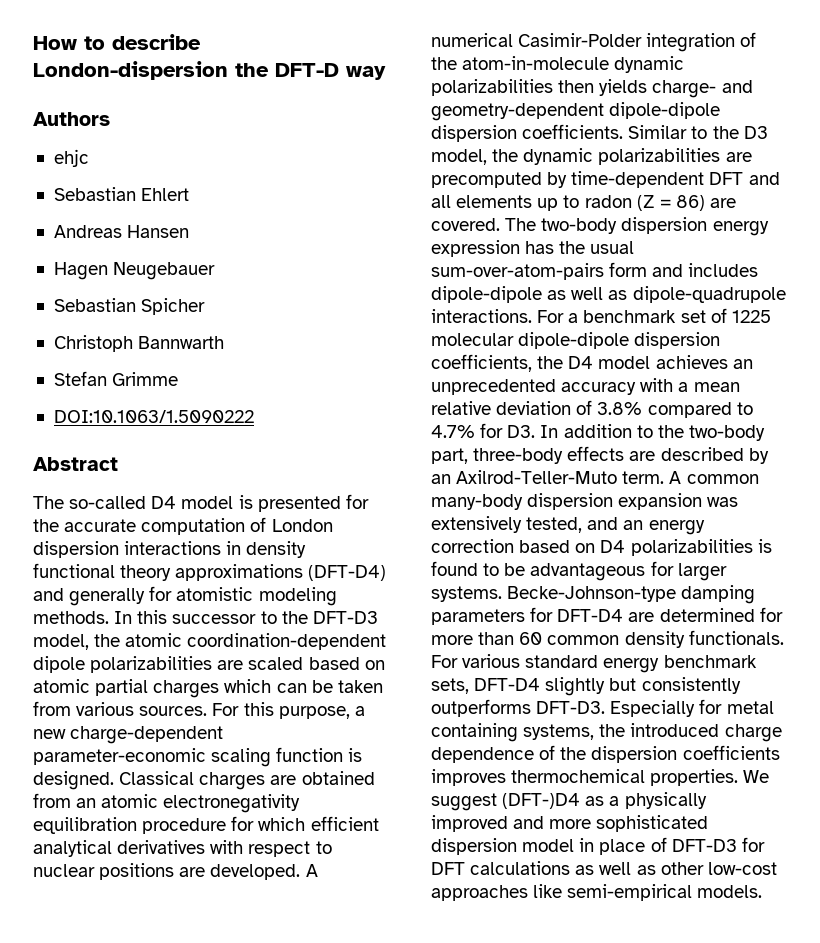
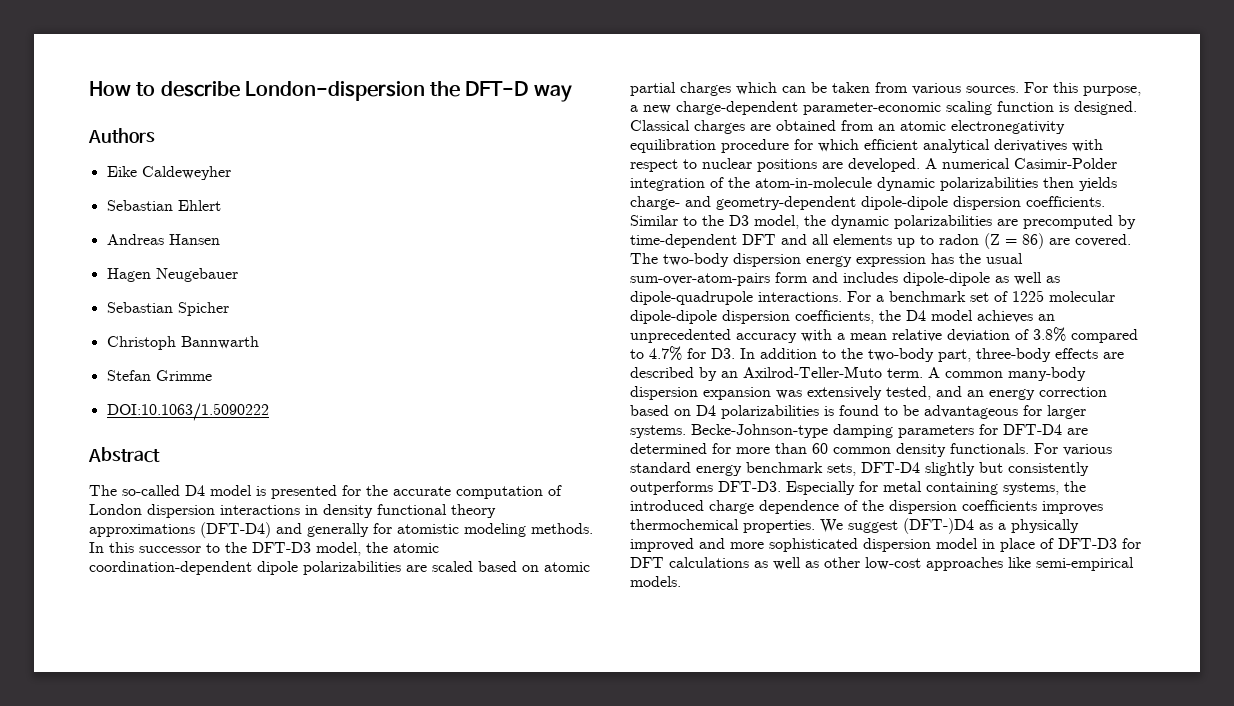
[53,149,89,167] ehjc -> [106,166,231,180] Eike Caldeweyher

